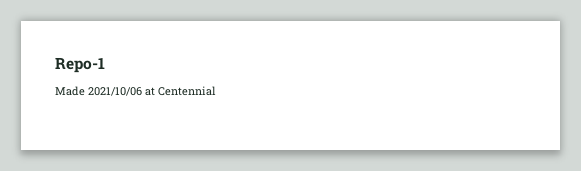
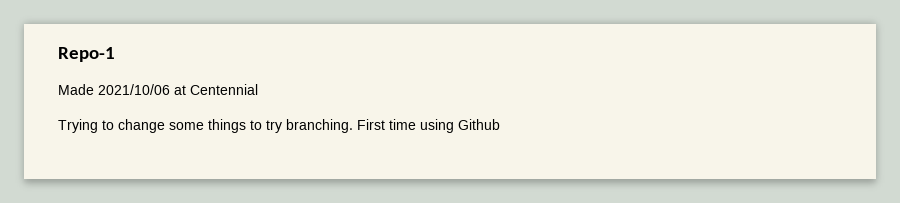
(216, 91) none -> [58,119,500,133] // Trying to change some things to try branching. First time using Github

